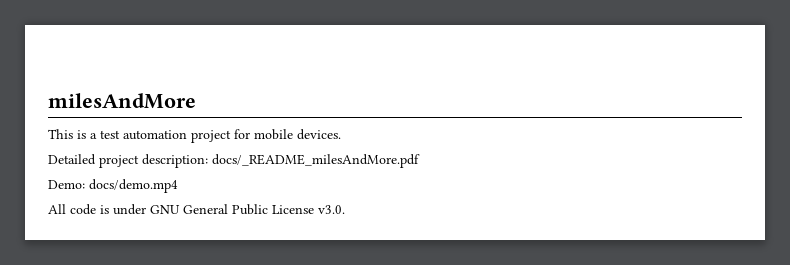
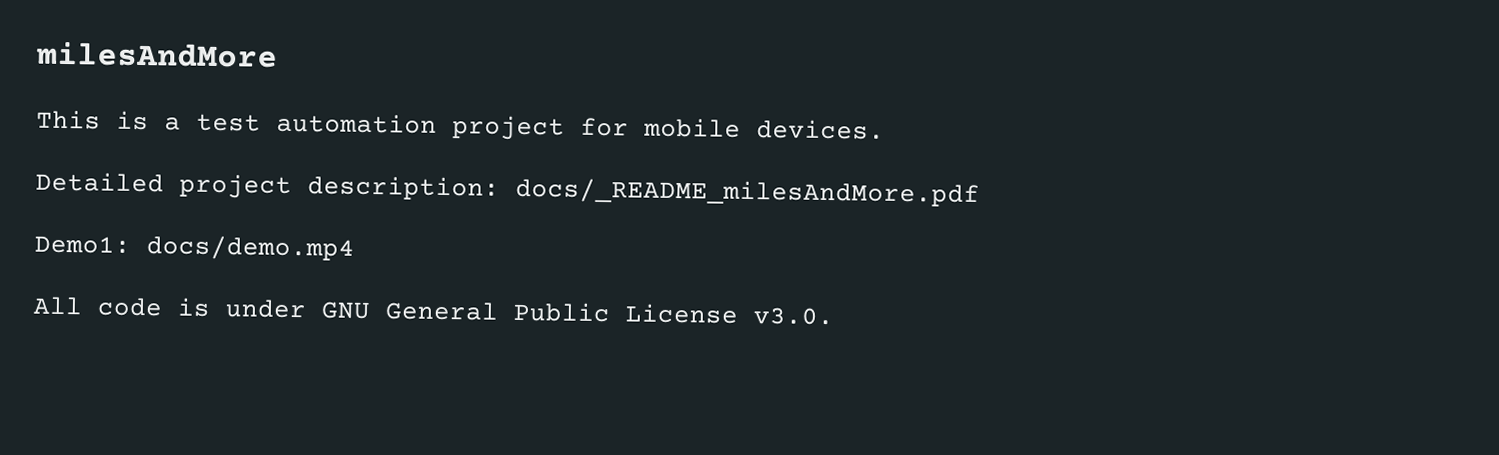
[48,180,85,189] Demo: -> [34,235,131,254] Demo1:

